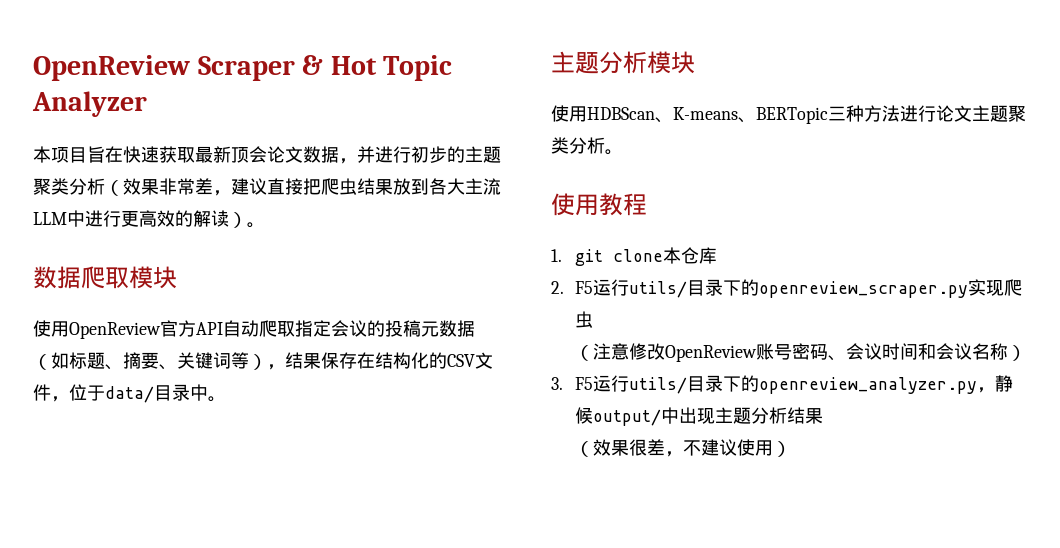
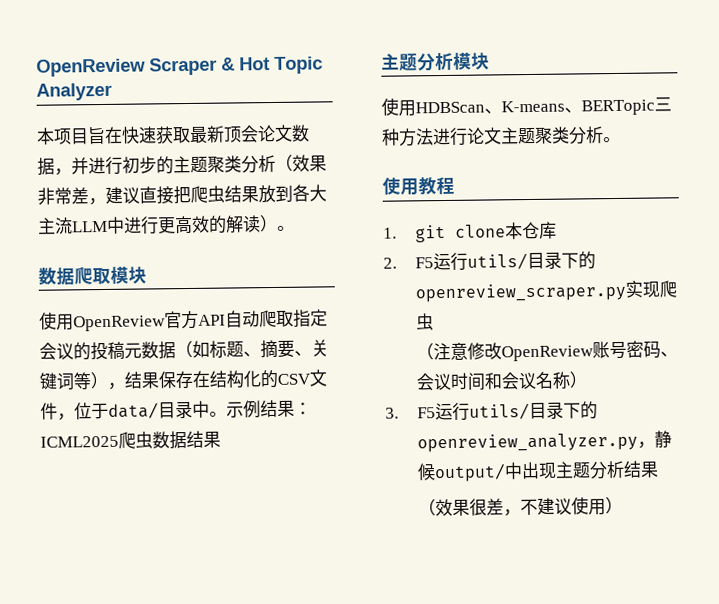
(226, 399) none -> [226,399,312,419] [40,430,221,450] 示例结果：ICML2025爬虫数据结果

